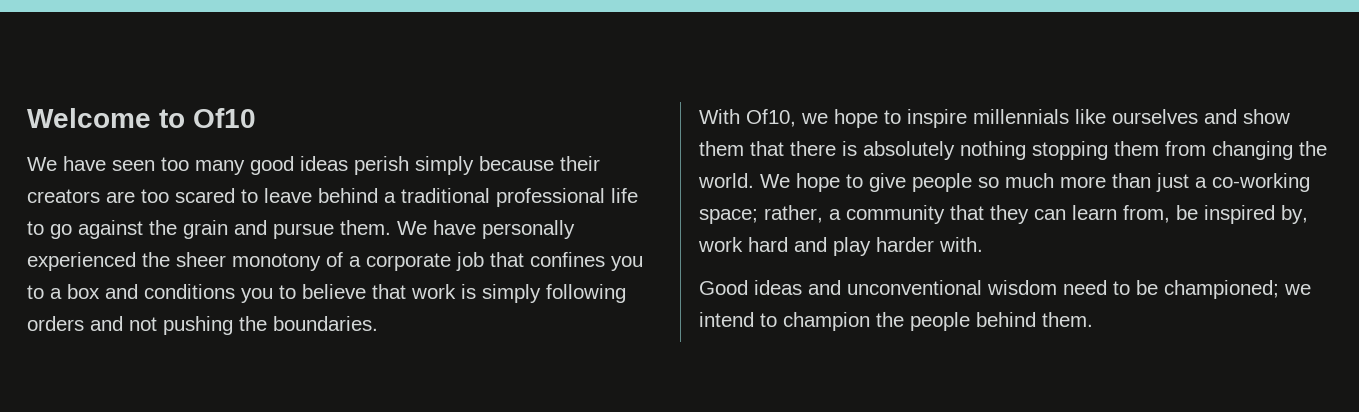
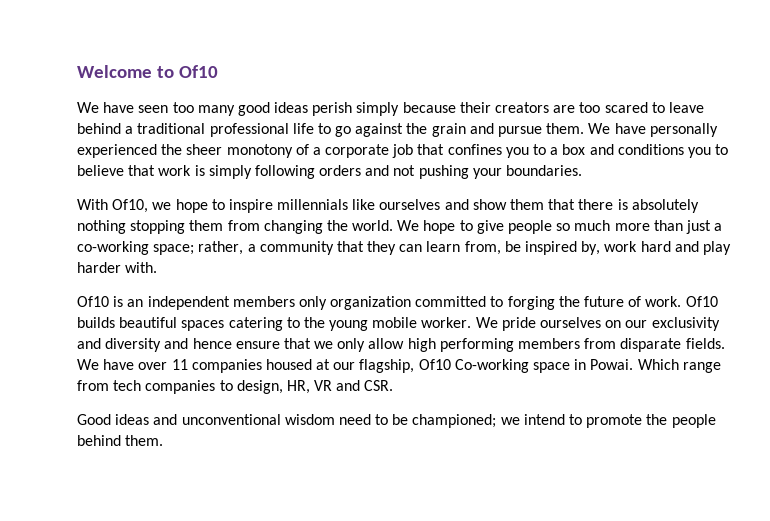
[239,316,267,331] the -> [472,168,502,179] your
(983, 244) none -> [77,296,718,310] [77,317,720,331] [77,338,725,352] [77,359,721,373] [77,380,394,394] // Of10 is an independent members only organization committed to forging the future of work. Of10 builds beautiful spaces catering to the young mobile worker. We pride ourselves on our exclusivity and diversity and hence ensure that we only allow high performing members from disparate fields. We have over 11 companies housed at our flagship, Of10 Co-working space in Powai. Which range from tech companies to design, HR, VR and CSR.
[783,312,870,331] champion -> [586,414,643,428] promote

